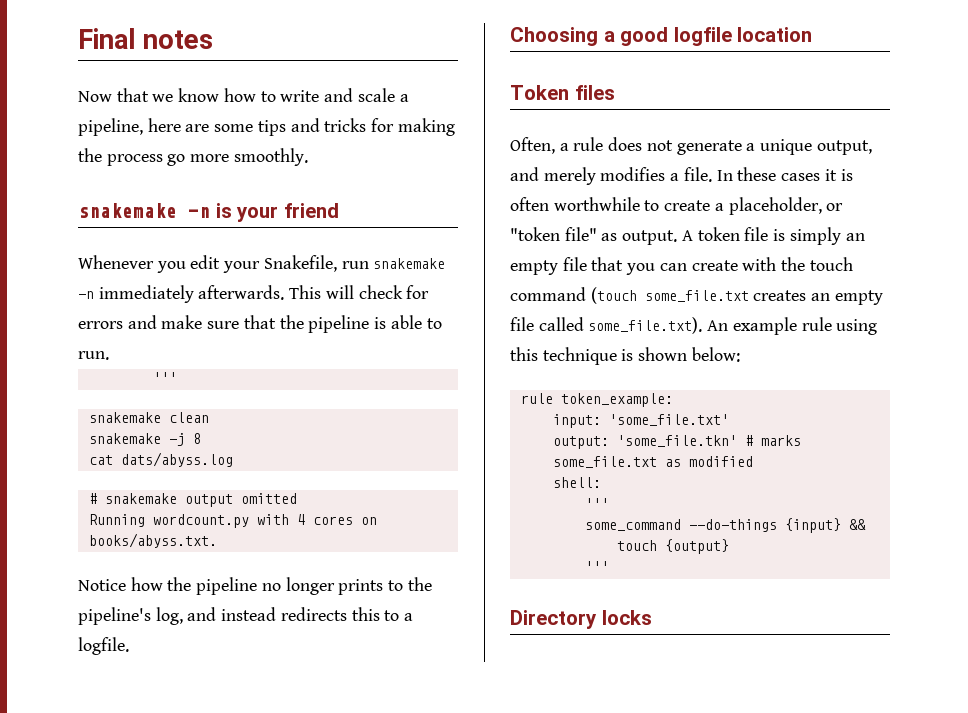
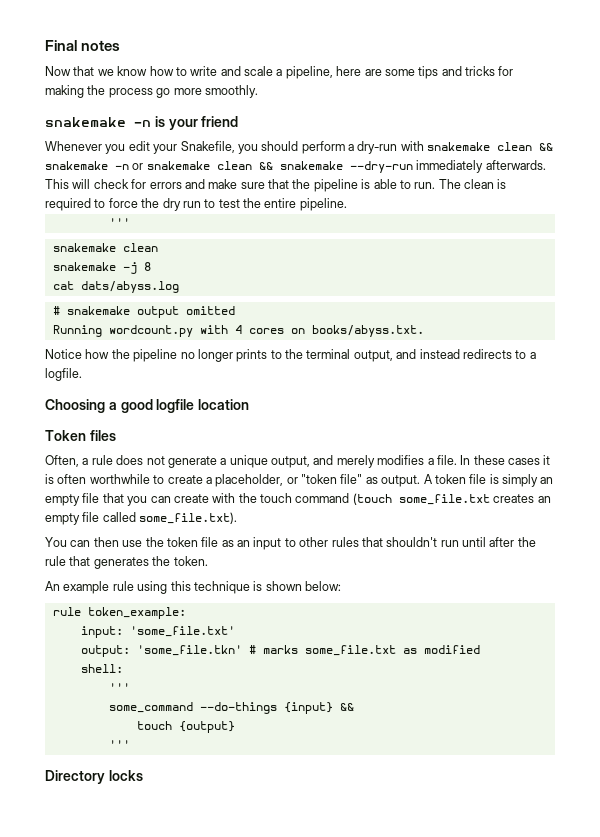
[341,258,446,269] [78,291,94,299] run snakemake -n -> [237,141,554,154] [45,161,413,173] you should perform a dry-run with snakemake clean && snakemake -n or snakemake clean && snakemake --dry-run
(109, 355) none -> [438,179,507,189] [45,198,347,211] The clean is required to force the dry run to test the entire pipeline.
[78,607,183,625] pipeline's log, -> [306,349,393,362] terminal output,
[351,607,380,621] this -> (512, 354) none
(703, 325) none -> [45,537,536,550] [45,556,208,569] // You can then use the token file as an input to other rules that shouldn't run until after the rule that generates the token. //

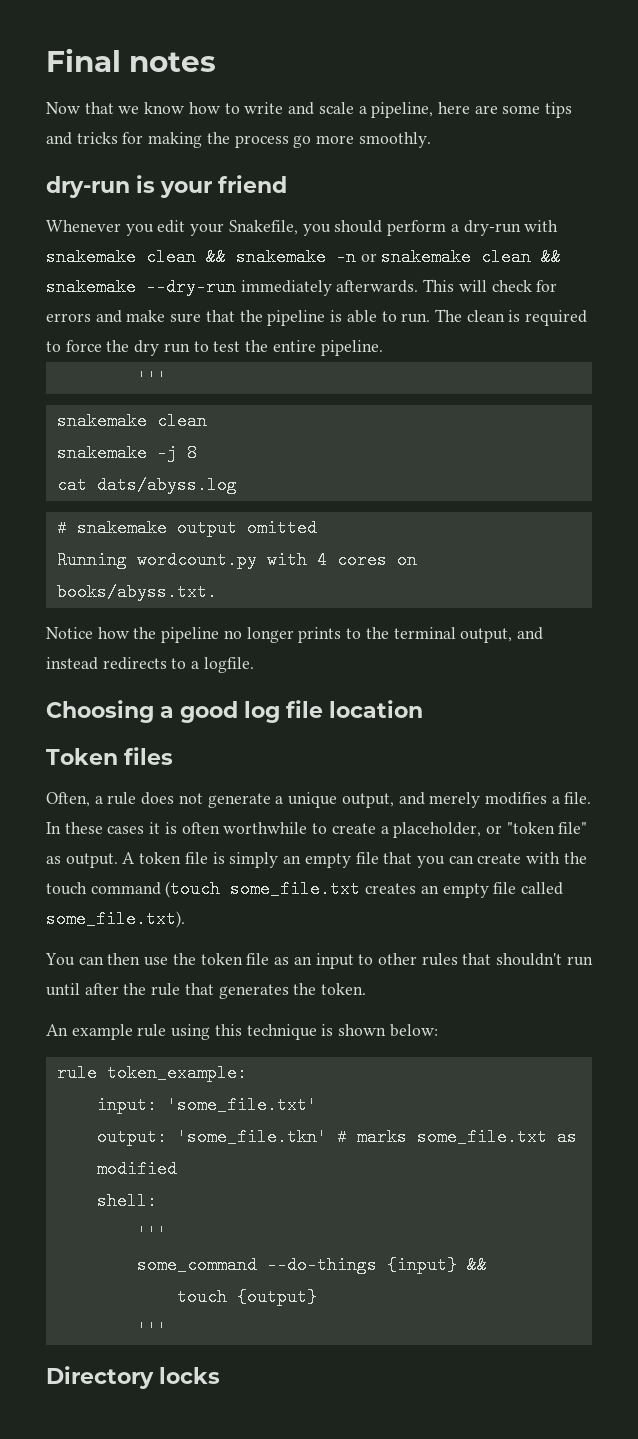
[45,117,151,127] snakemake -n -> [46,176,130,198] dry-run
[156,399,195,413] logfile -> [244,700,323,723] log file

